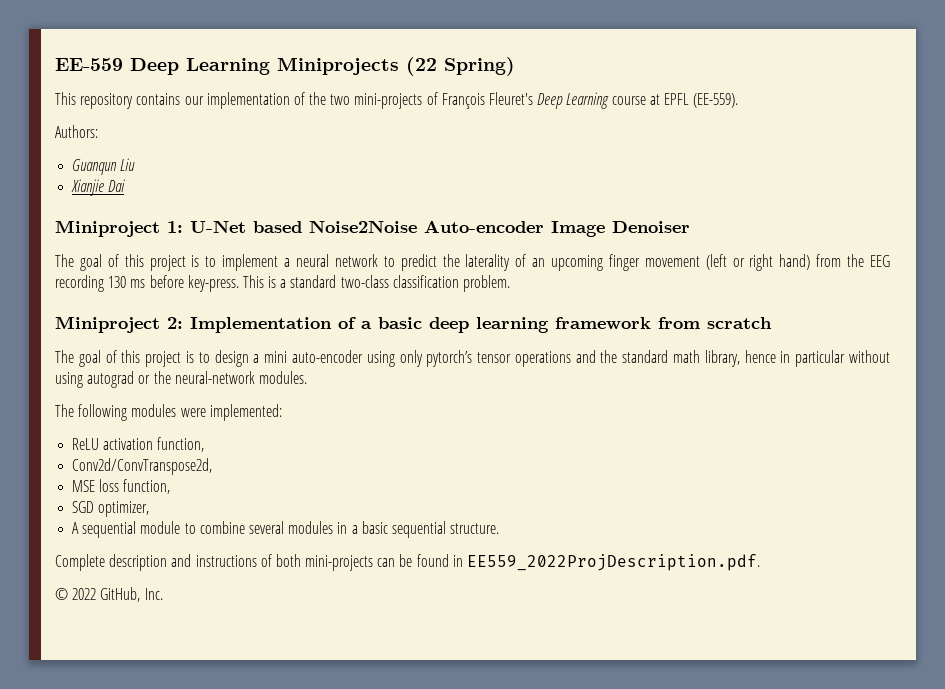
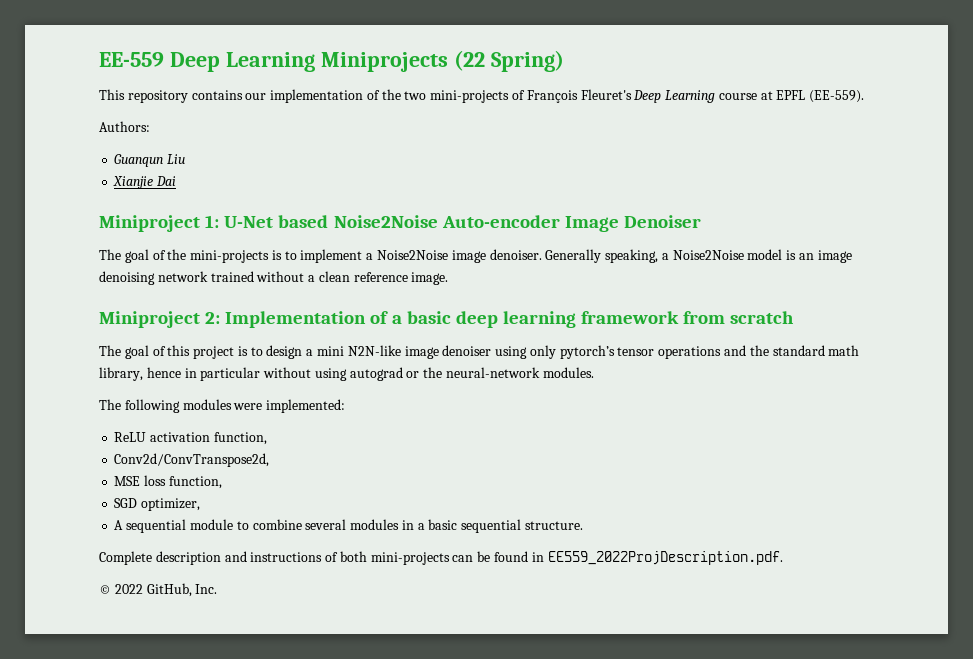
[124,254,186,271] this project -> [167,249,270,263] the mini-projects
[295,254,890,271] [55,275,511,292] neural network to predict the laterality of an upcoming finger movement (left or right hand) from the EEG recording 130 ms before key-press. This is a standard two-class classification problem. -> [377,249,852,263] [99,271,449,285] Noise2Noise image denoiser. Generally speaking, a Noise2Noise model is an image denoising network trained without a clean reference image.
[291,350,363,363] auto-encoder -> [347,345,492,359] N2N-like image denoiser

